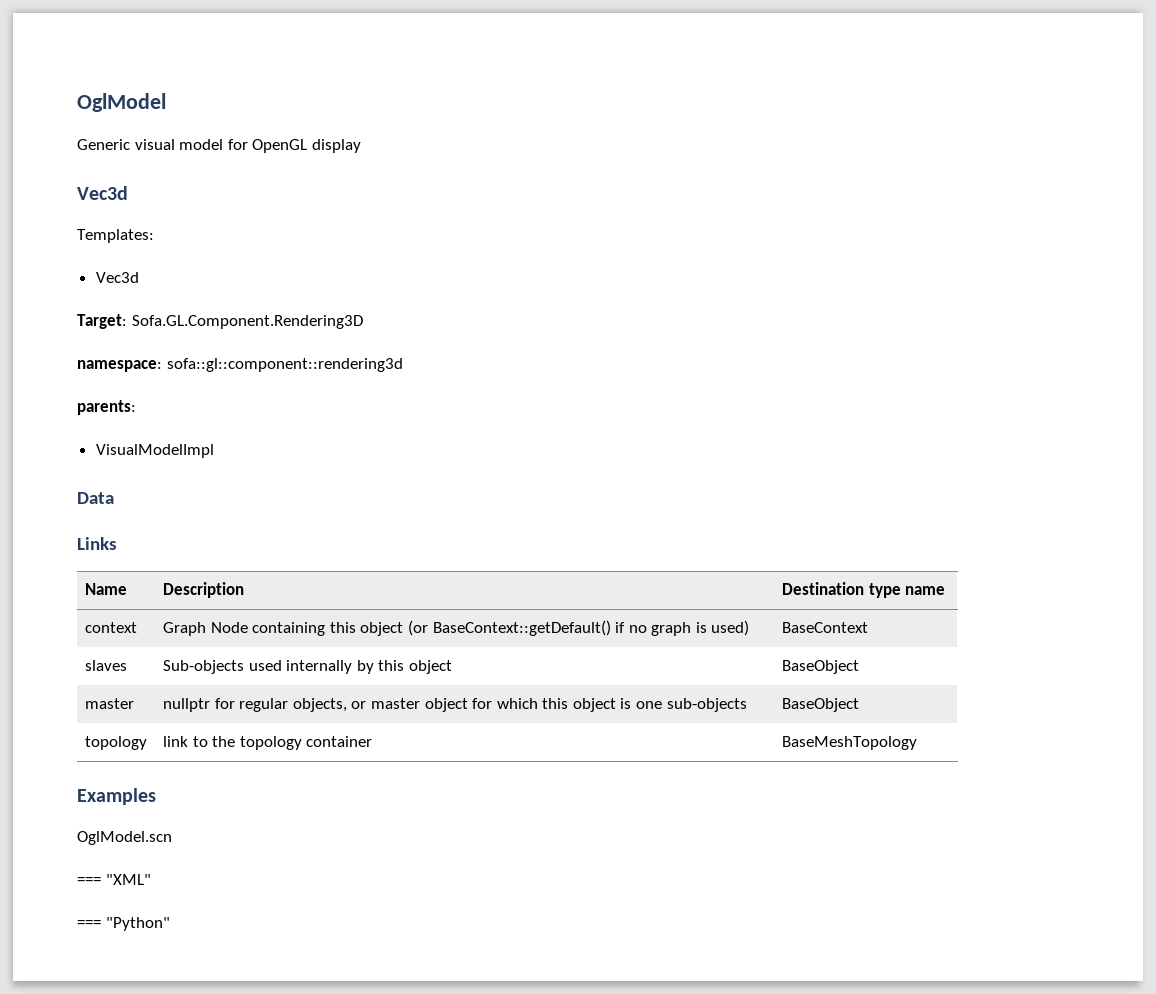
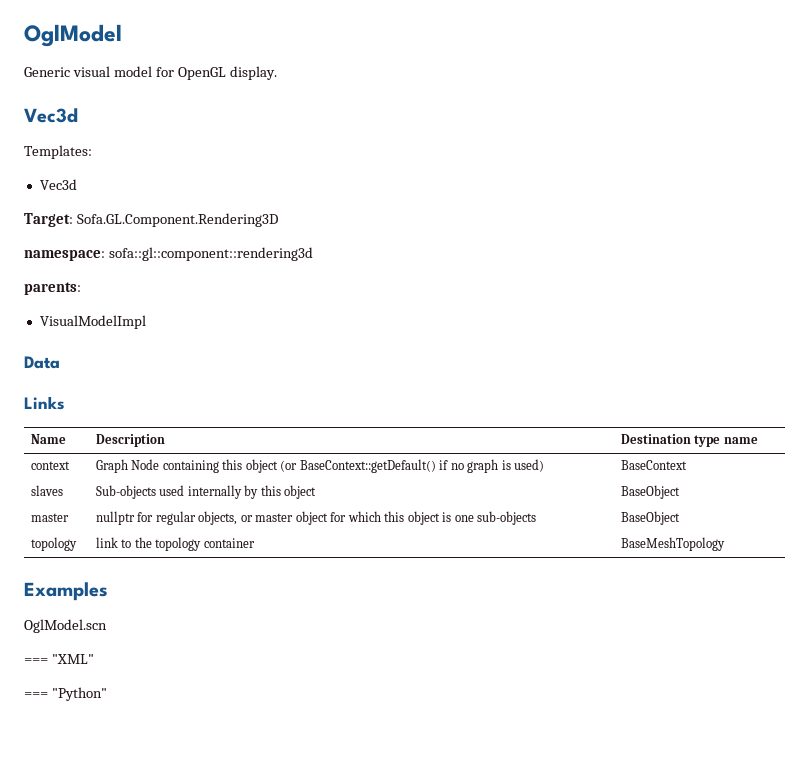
[311,139,361,153] display -> [229,66,277,80] display.

